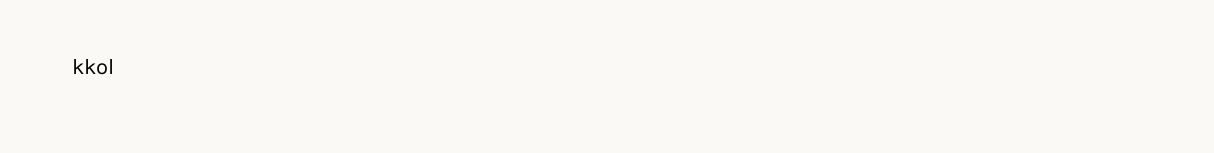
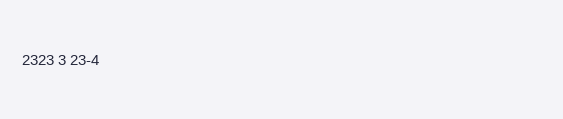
[72,59,114,75] kkol -> [22,55,100,65] 2323 3 23-4

